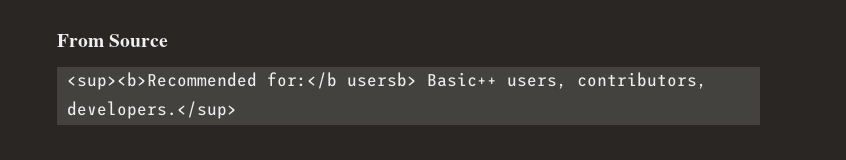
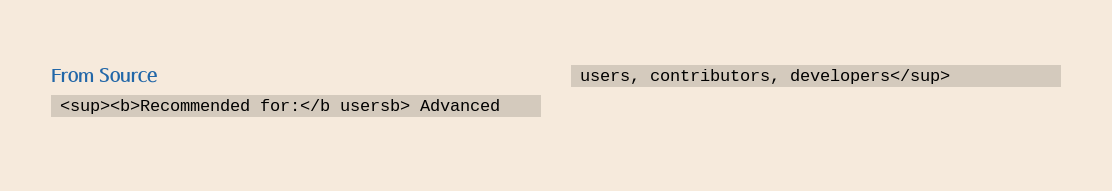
[426,72,497,87] Basic++ -> [420,99,501,111] Advanced
[66,101,237,119] developers.</sup> -> [790,69,951,84] developers</sup>

